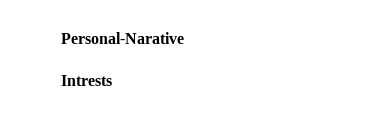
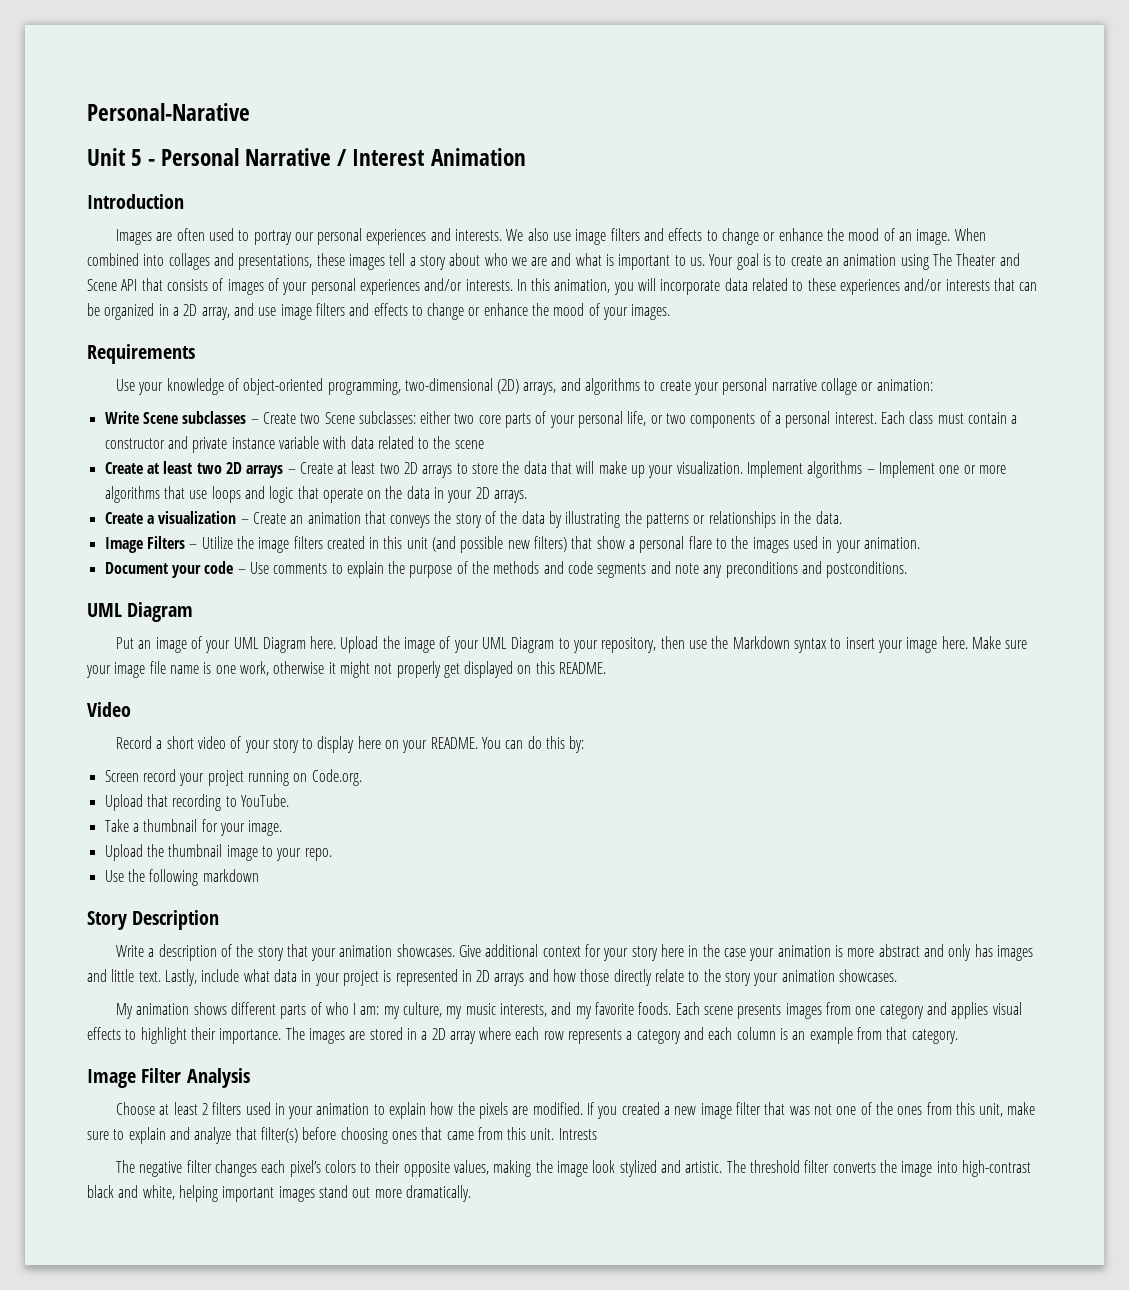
[61,75,112,86] Intrests -> [87,148,526,166] [87,194,184,209] [115,228,986,245] [87,253,1020,270] [87,278,1038,295] [87,303,671,320] [87,344,195,364] [115,378,933,395] [104,411,1018,428] [104,436,484,453] [104,461,1006,478] [104,486,528,503] [104,511,842,528] [104,536,920,553] [104,561,908,578] [87,602,194,622] [115,636,1028,653] [86,661,607,678] [87,702,131,717] [115,736,585,753] [104,769,362,786] [104,794,289,811] [104,819,283,836] [104,844,332,861] [104,869,259,886] [87,910,220,930] [115,944,1033,961] [87,969,898,986] [115,1002,1022,1019] [87,1027,958,1044] [87,1068,250,1088] [115,1102,1036,1119] [87,1127,597,1144] [115,1160,1031,1177] [87,1185,471,1202] Unit 5 - Personal Narrative / Interest Animation // Introduction // Images are often used to portray our personal experiences and interests. We also use image filters and effects to change or enhance the mood of an image. When combined into collages and presentations, these images tell a story about who we are and what is important to us. Your goal is to create an animation using The Theater and Scene API that consists of images of your personal experiences and/or interests. In this animation, you will incorporate data related to these experiences and/or interests that can be organized in a 2D array, and use image filters and effects to change or enhance the mood of your images. // Requirements // Use your knowledge of object-oriented programming, two-dimensional (2D) arrays, and algorithms to create your personal narrative collage or animation: // Write Scene subclasses – Create two Scene subclasses: either two core parts of your personal life, or two components of a personal interest. Each class must contain a constructor and private instance variable with data related to the scene // Create at least two 2D arrays – Create at least two 2D arrays to store the data that will make up your visualization. Implement algorithms – Implement one or more algorithms that use loops and logic that operate on the data in your 2D arrays. // Create a visualization – Create an animation that conveys the story of the data by illustrating the patterns or relationships in the data. // Image Filters – Utilize the image filters created in this unit (and possible new filters) that show a personal flare to the images used in your animation. // Document your code – Use comments to explain the purpose of the methods and code segments and note any preconditions and postconditions. // UML Diagram // Put an image of your UML Diagram here. Upload the image of your UML Diagram to your repository, then use the Markdown syntax to insert your image here. Make sure your image file name is one work, otherwise it might not properly get displayed on this README. // Video // Record a short video of your story to display here on your README. You can do this by: // Screen record your project running on Code.org. // Upload that recording to YouTube. // Take a thumbnail for your image. // Upload the thumbnail image to your repo. // Use the following markdown // Story Description // Write a description of the story that your animation showcases. Give additional context for your story here in the case your animation is more abstract and only has images and little text. Lastly, include what data in your project is represented in 2D arrays and how those directly relate to the story your animation showcases. // My animation shows different parts of who I am: my culture, my music interests, and my favorite foods. Each scene presents images from one category and applies visual effects to highlight their importance. The images are stored in a 2D array where each row represents a category and each column is an example from that category. // Image Filter Analysis // Choose at least 2 filters used in your animation to explain how the pixels are modified. If you created a new image filter that was not one of the ones from this unit, make sure to explain and analyze that filter(s) before choosing ones that came from this unit. Intrests // The negative filter changes each pixel’s colors to their opposite values, making the image look stylized and artistic. The threshold filter converts the image into high-contrast black and white, helping important images stand out more dramatically.

